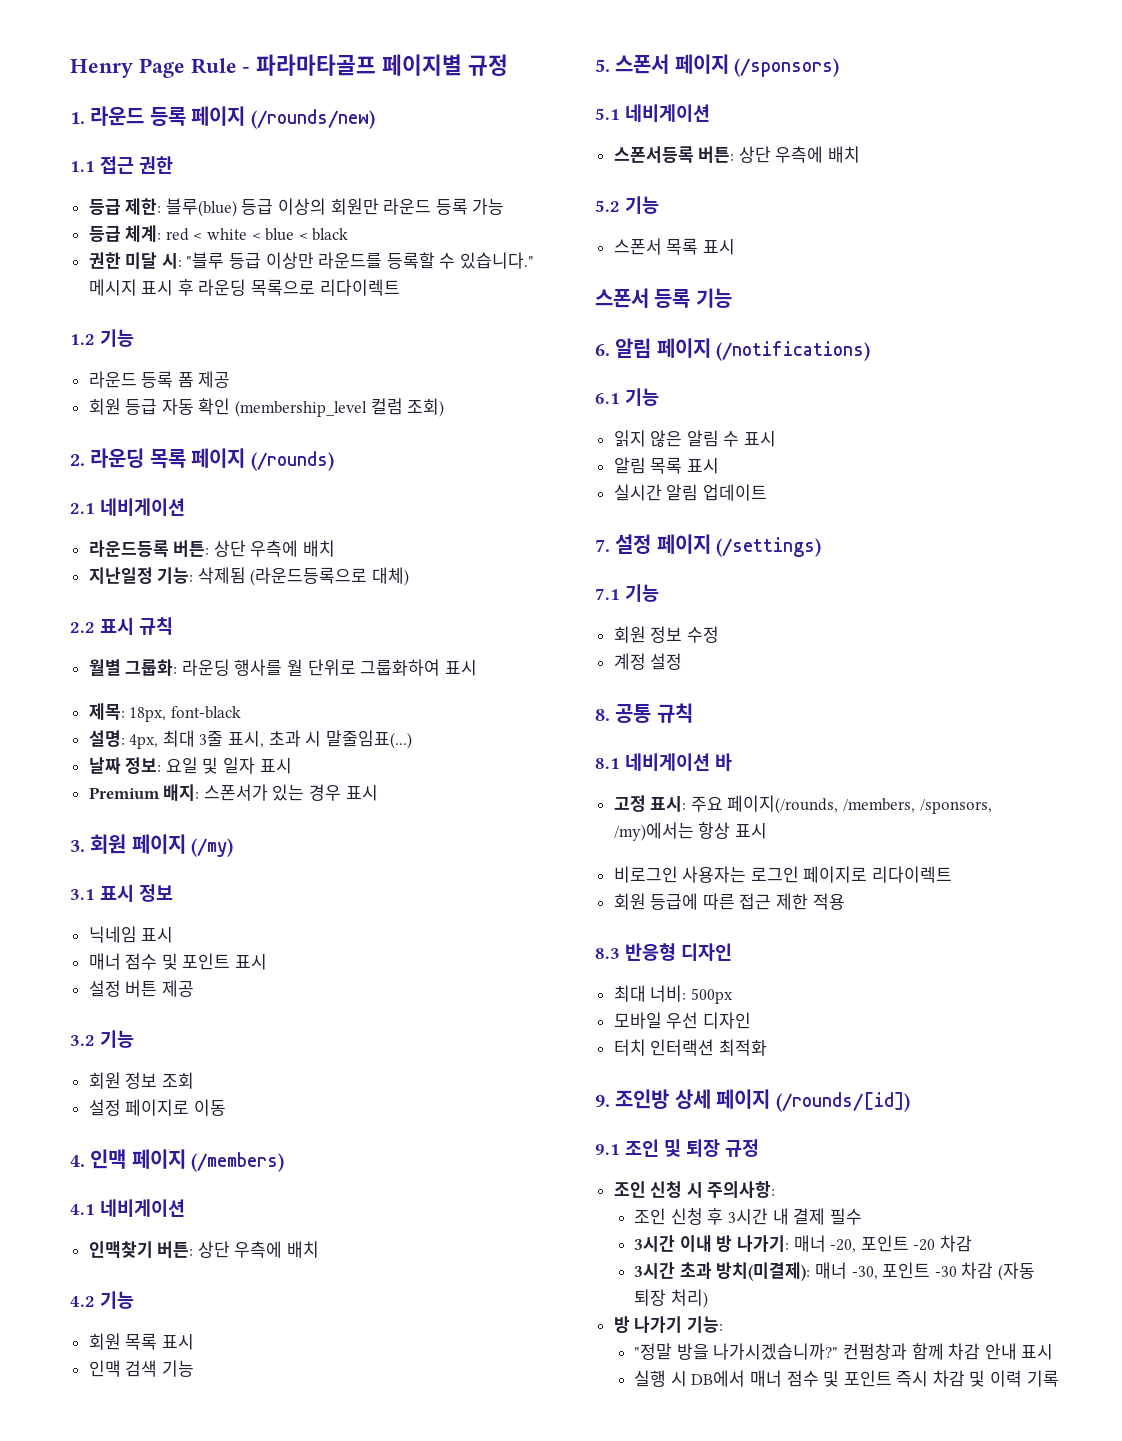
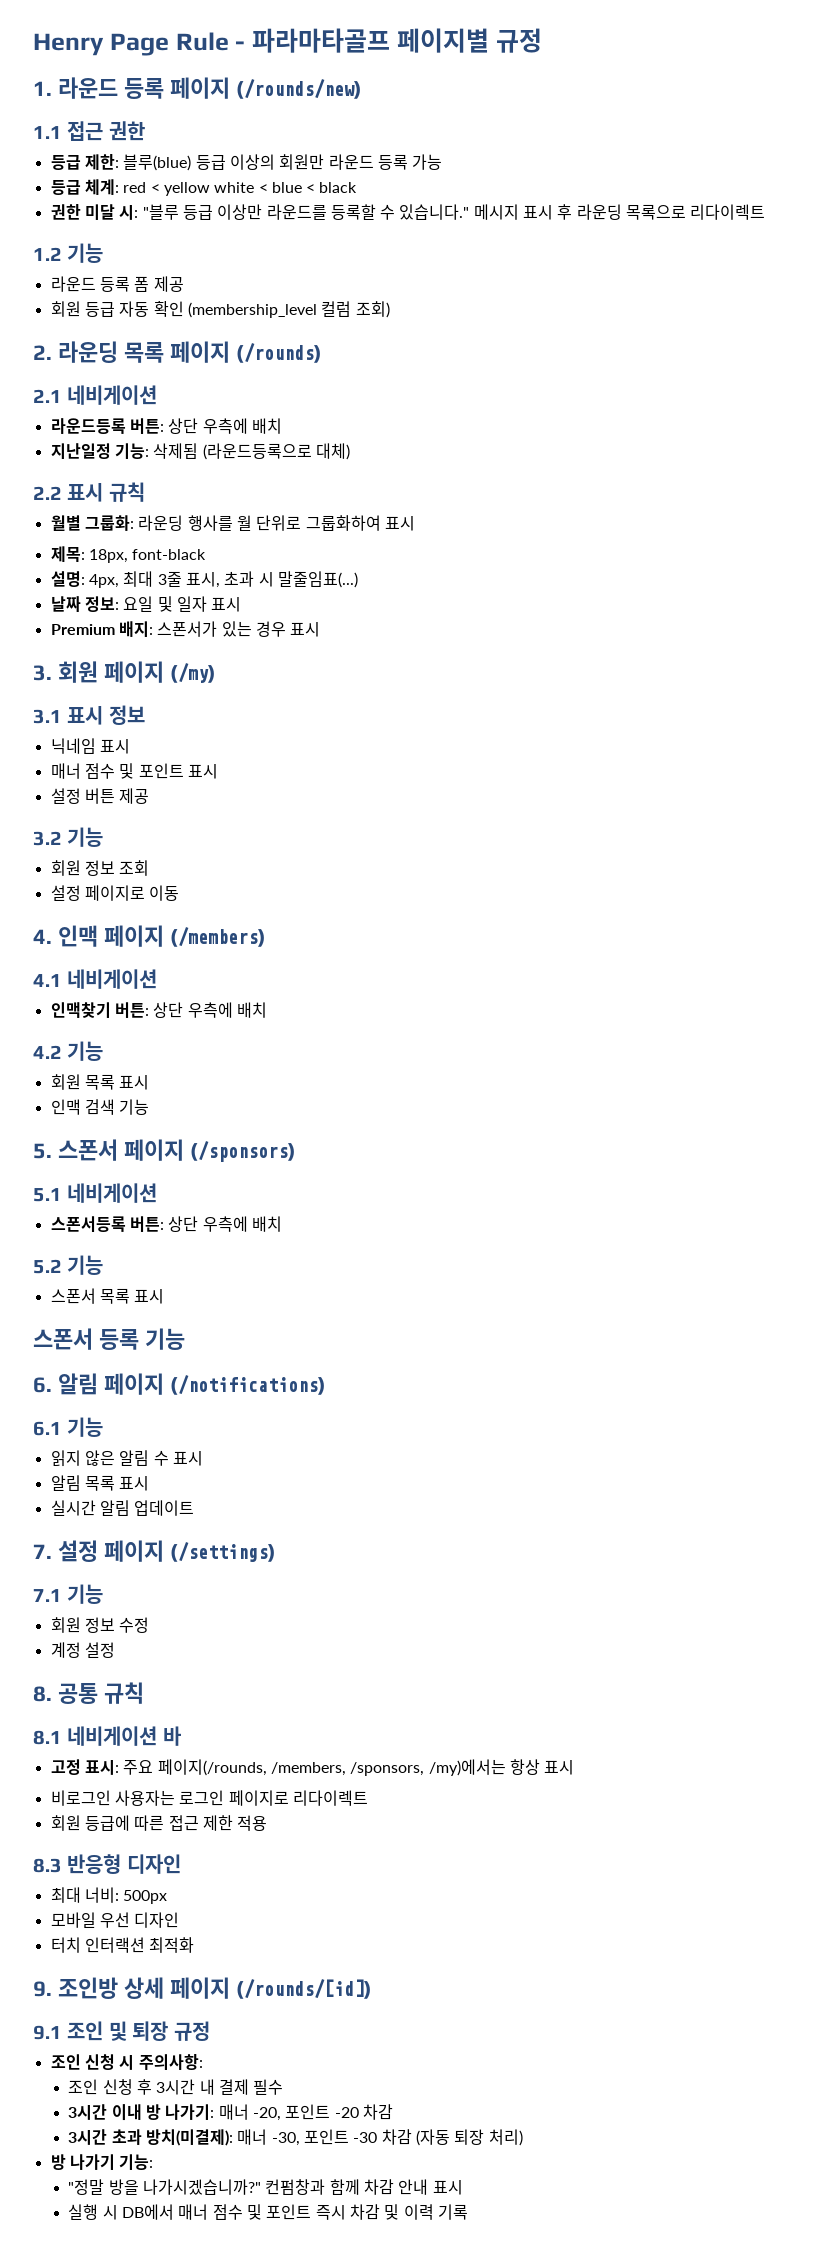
(203, 236) none -> [163,182,210,196] yellow

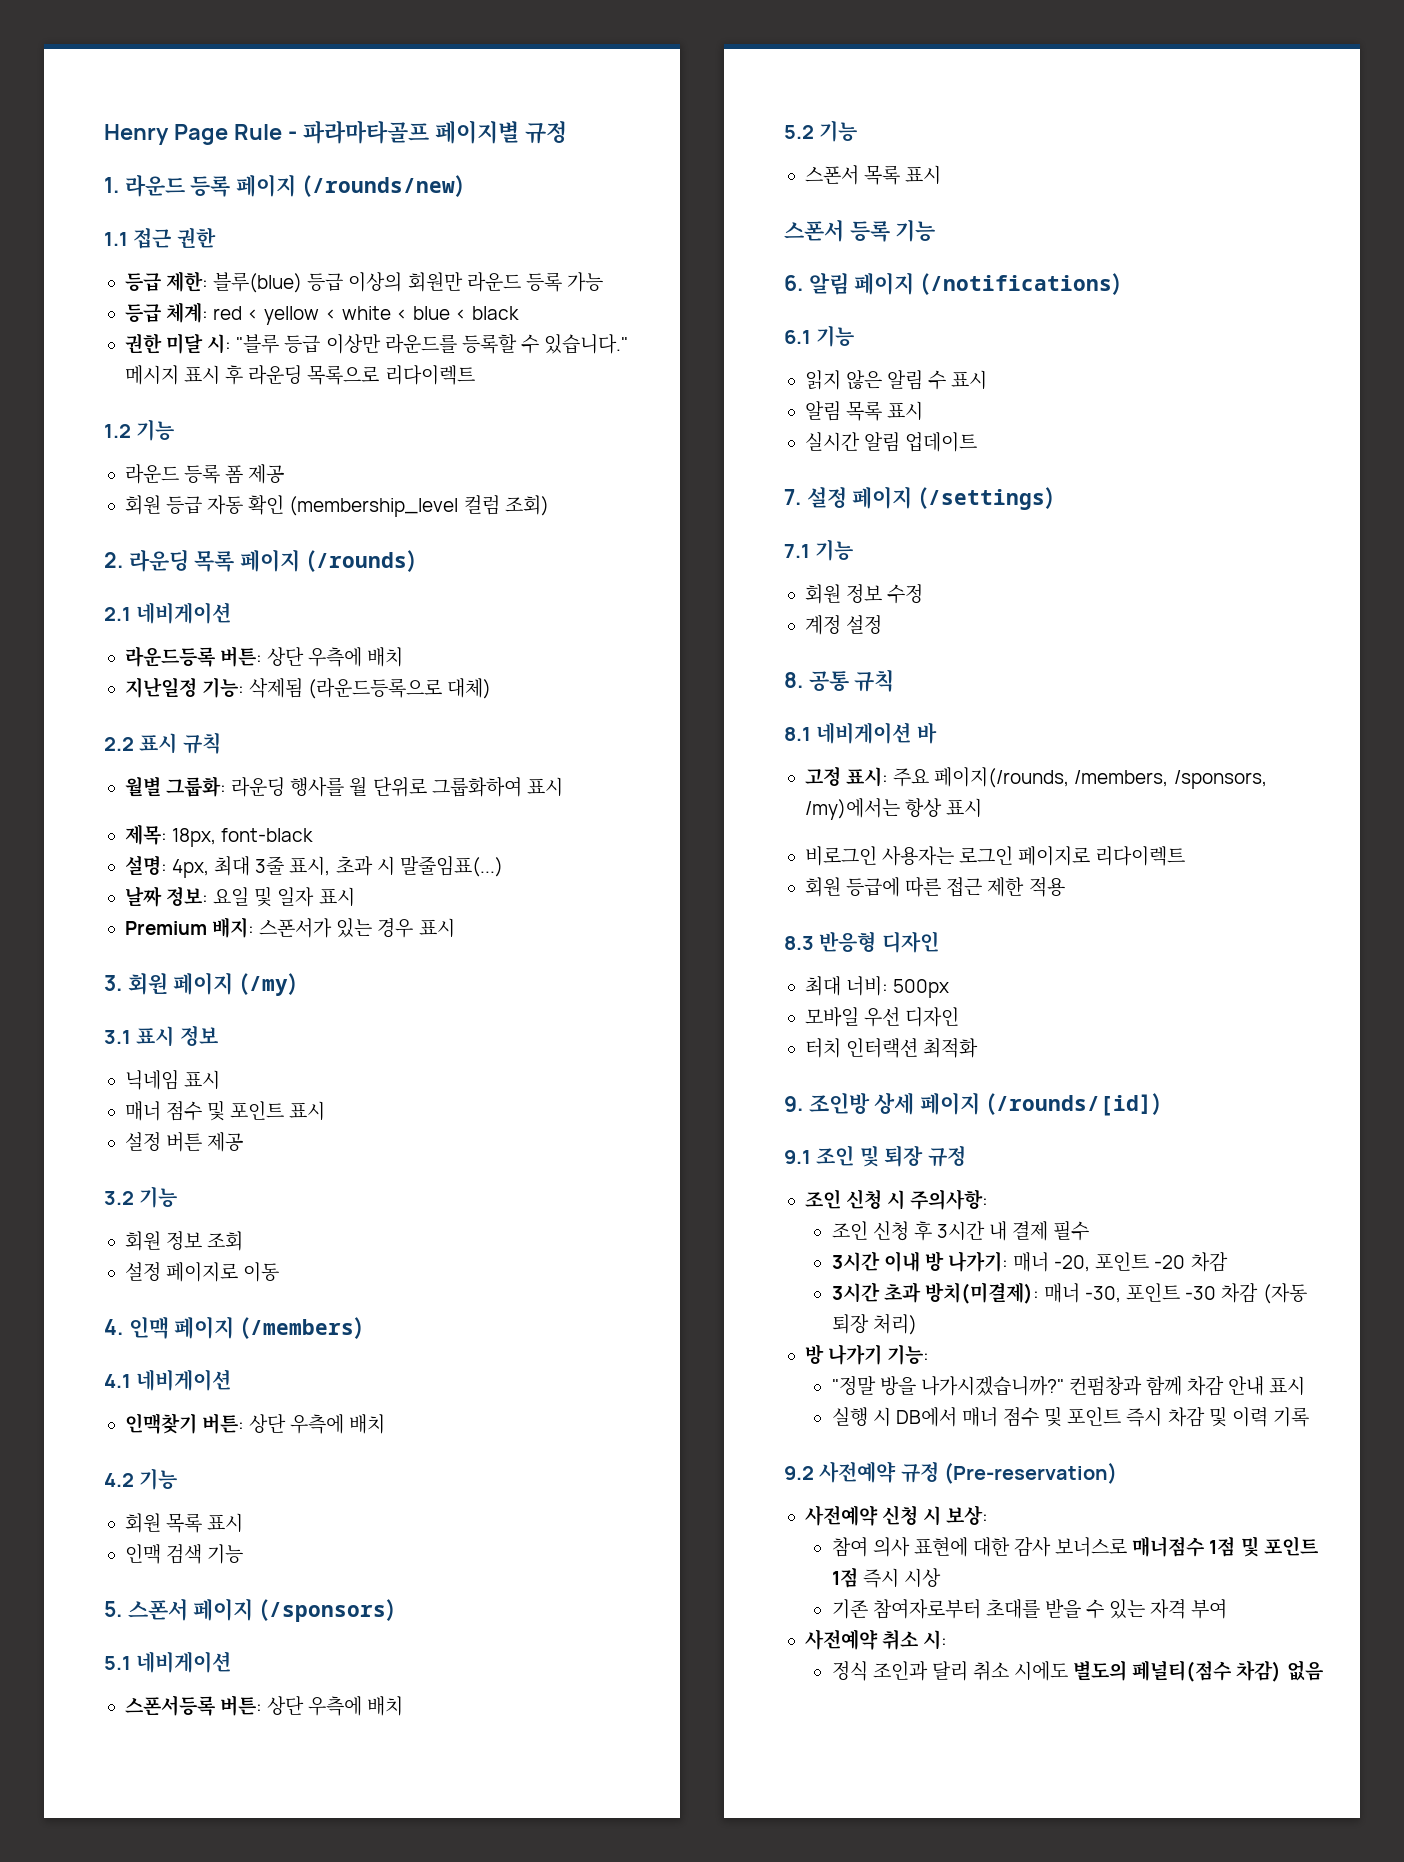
(210, 189) none -> [324,309,337,320] <
(468, 2212) none -> [784,1461,1118,1484] [804,1505,989,1526] [831,1536,1319,1557] [831,1567,941,1588] [831,1599,1228,1619] [804,1629,948,1650] [831,1660,1324,1682] // 9.2 사전예약 규정 (Pre-reservation) // 사전예약 신청 시 보상: // 참여 의사 표현에 대한 감사 보너스로 매너점수 1점 및 포인트 1점 즉시 시상 // 기존 참여자로부터 초대를 받을 수 있는 자격 부여 // 사전예약 취소 시: // 정식 조인과 달리 취소 시에도 별도의 페널티(점수 차감) 없음

